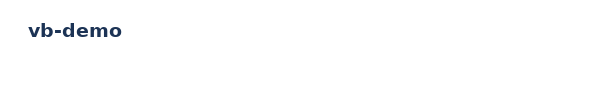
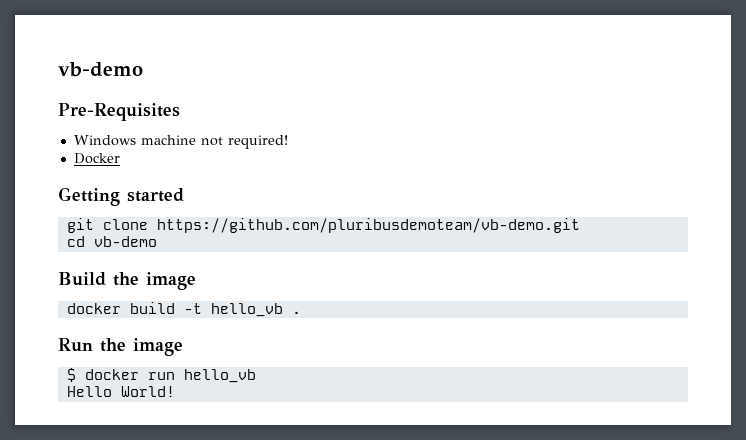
[28,23,122,37] vb-demo -> [58,62,143,77] [58,103,180,121] [73,135,288,149] [73,153,120,164] [58,187,184,206] [66,218,580,233] [66,236,157,247] [58,272,196,290] [66,302,301,317] [58,338,183,356] [66,368,256,383] [66,386,175,397] vb-demo // Pre-Requisites // Windows machine not required! // Docker // Getting started // git clone https://github.com/pluribusdemoteam/vb-demo.git // cd vb-demo // Build the image // docker build -t hello_vb . // Run the image // $ docker run hello_vb // Hello World!

